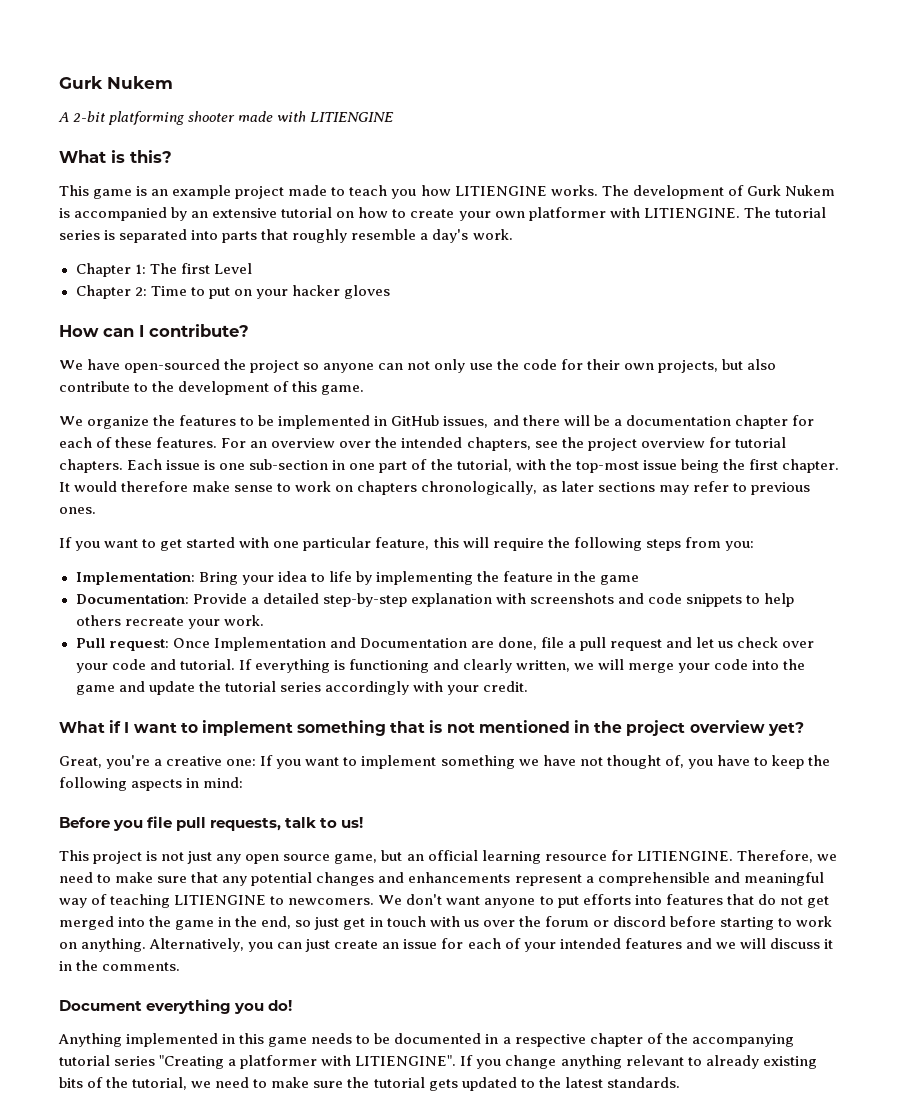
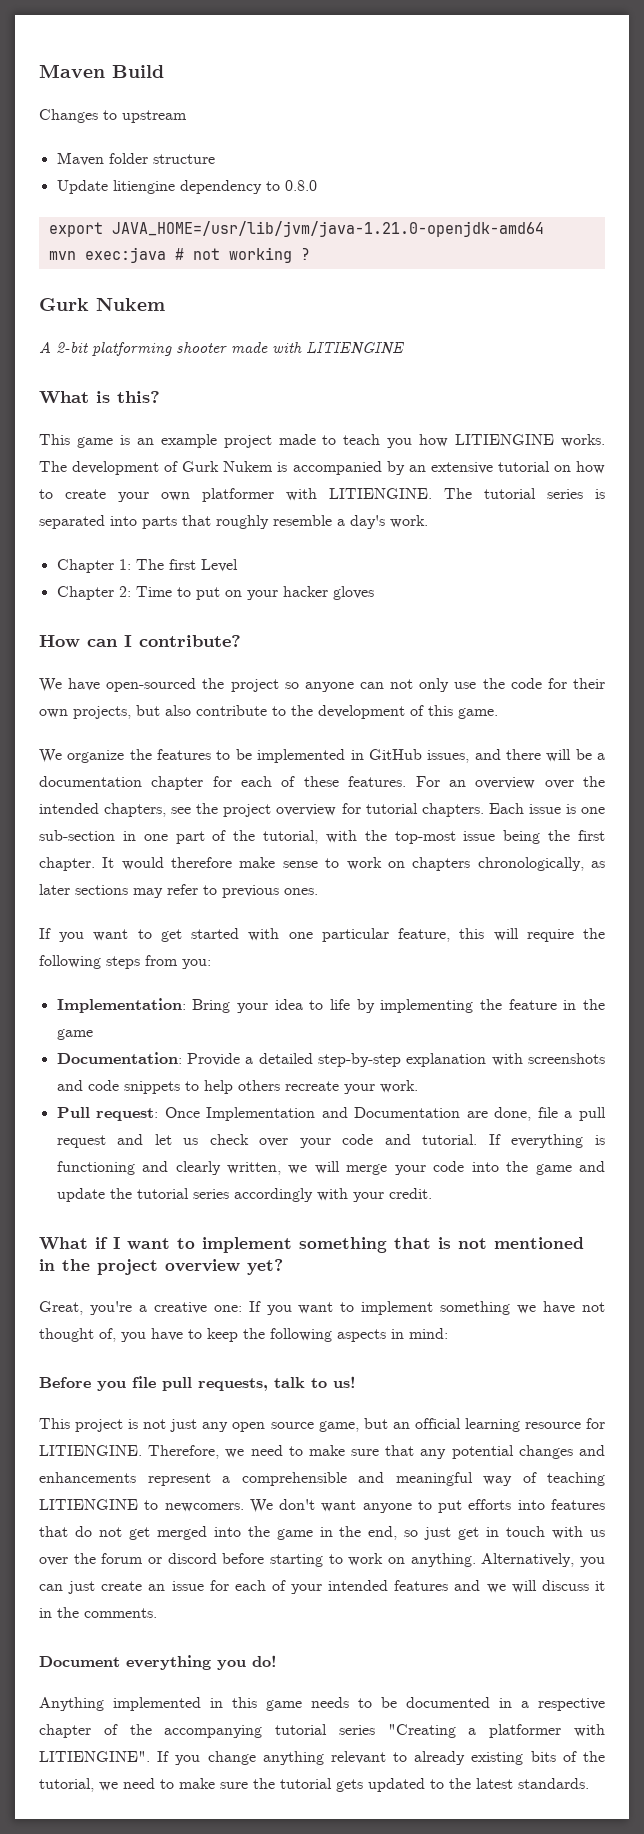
(59, 82) none -> [39,64,164,78] [39,109,187,123] [56,152,215,166] [56,180,317,194] [48,221,544,237] [48,247,310,263] Maven Build // Changes to upstream // Maven folder structure // Update litiengine dependency to 0.8.0 // export JAVA_HOME=/usr/lib/jvm/java-1.21.0-openjdk-amd64 // mvn exec:java # not working ? //

